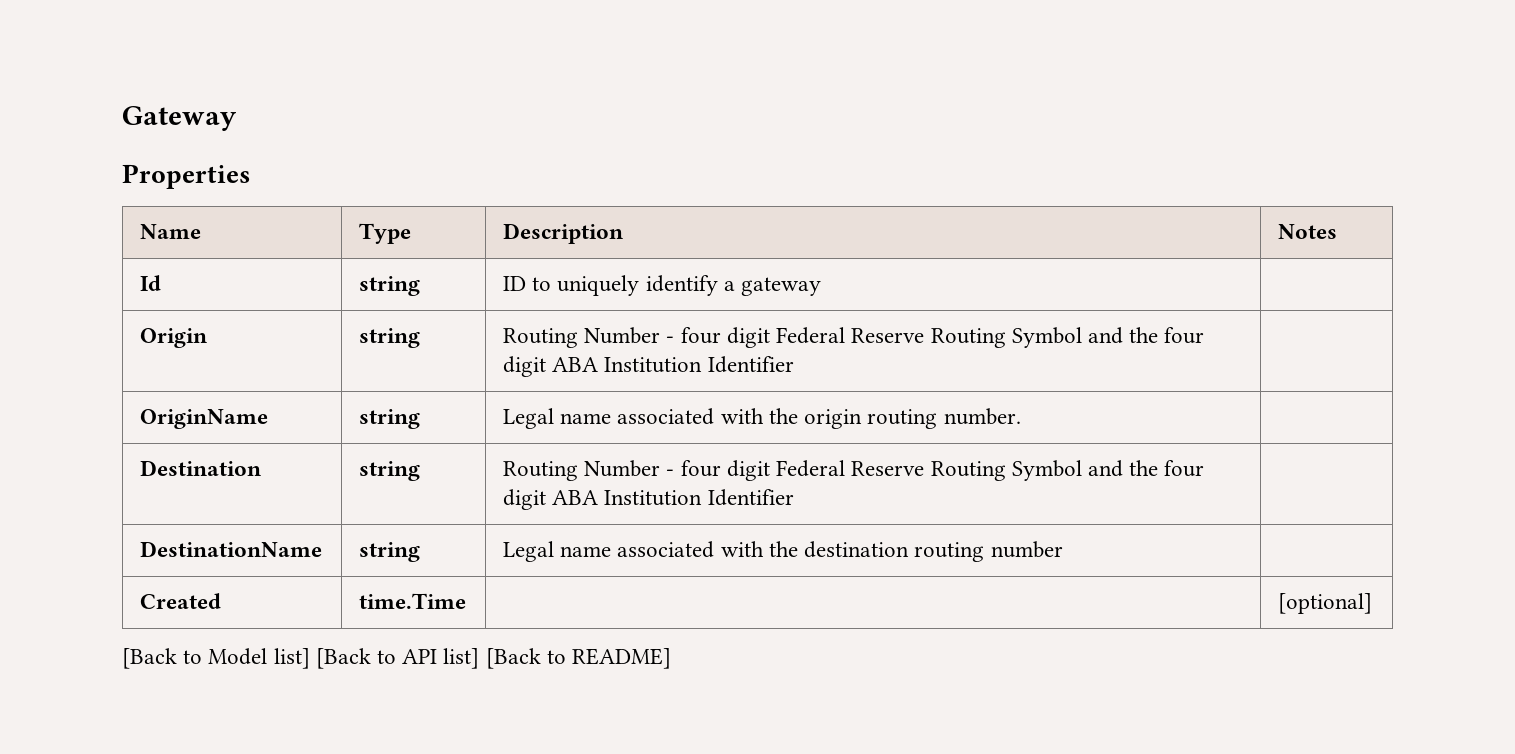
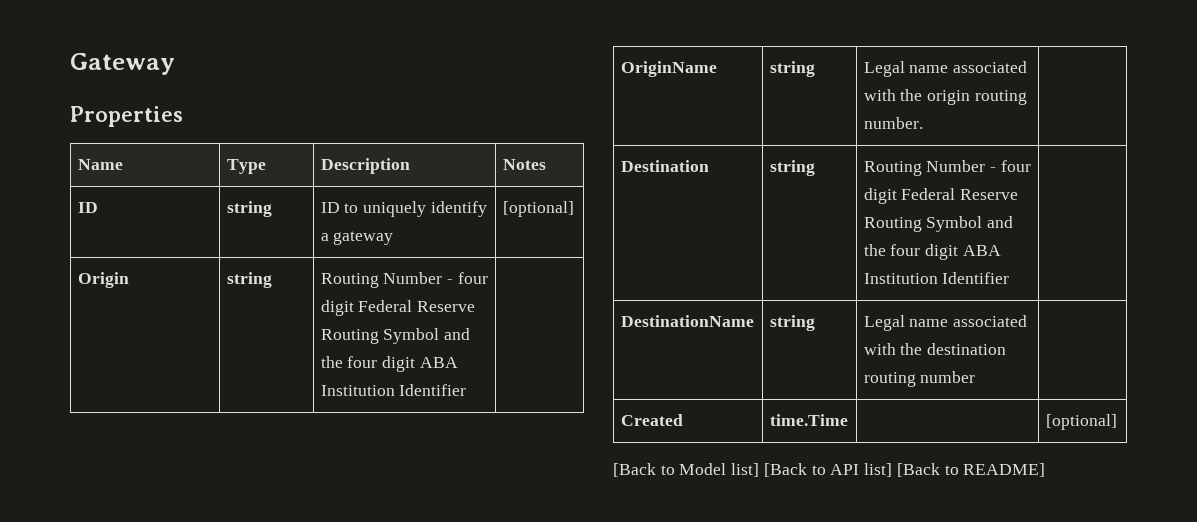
[140,275,162,291] Id -> [77,202,98,213] ID
(822, 286) none -> [502,201,574,217] [optional]

